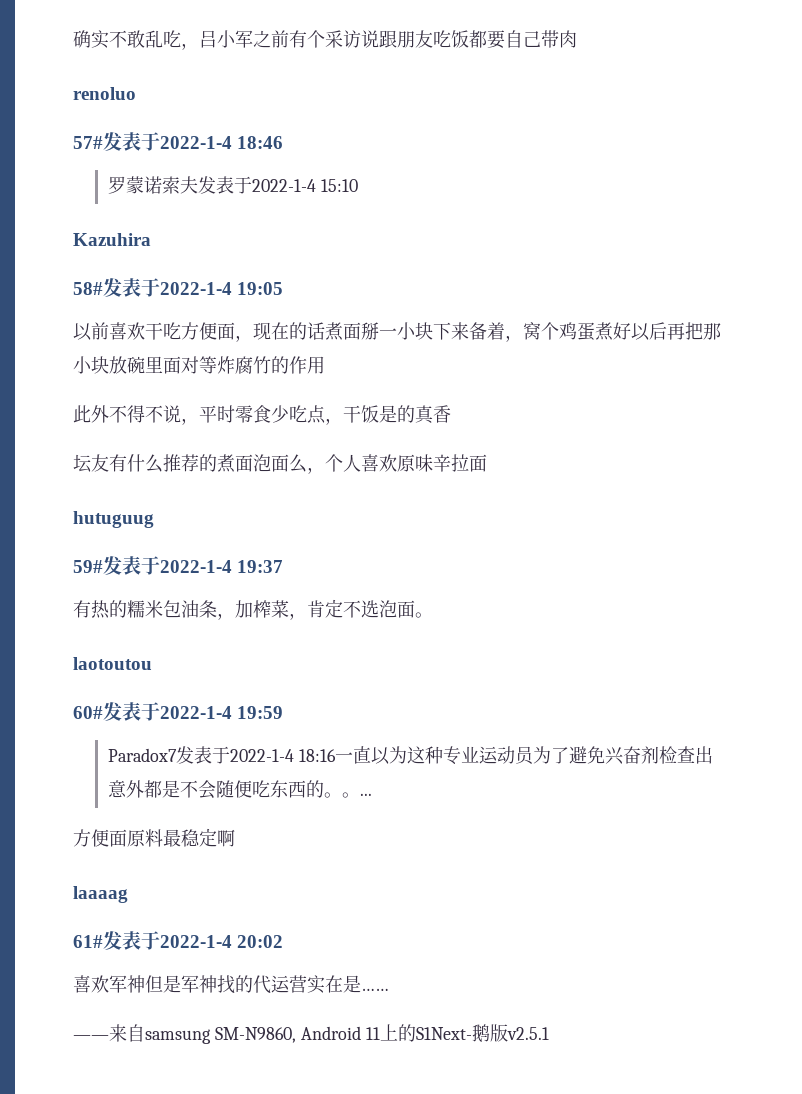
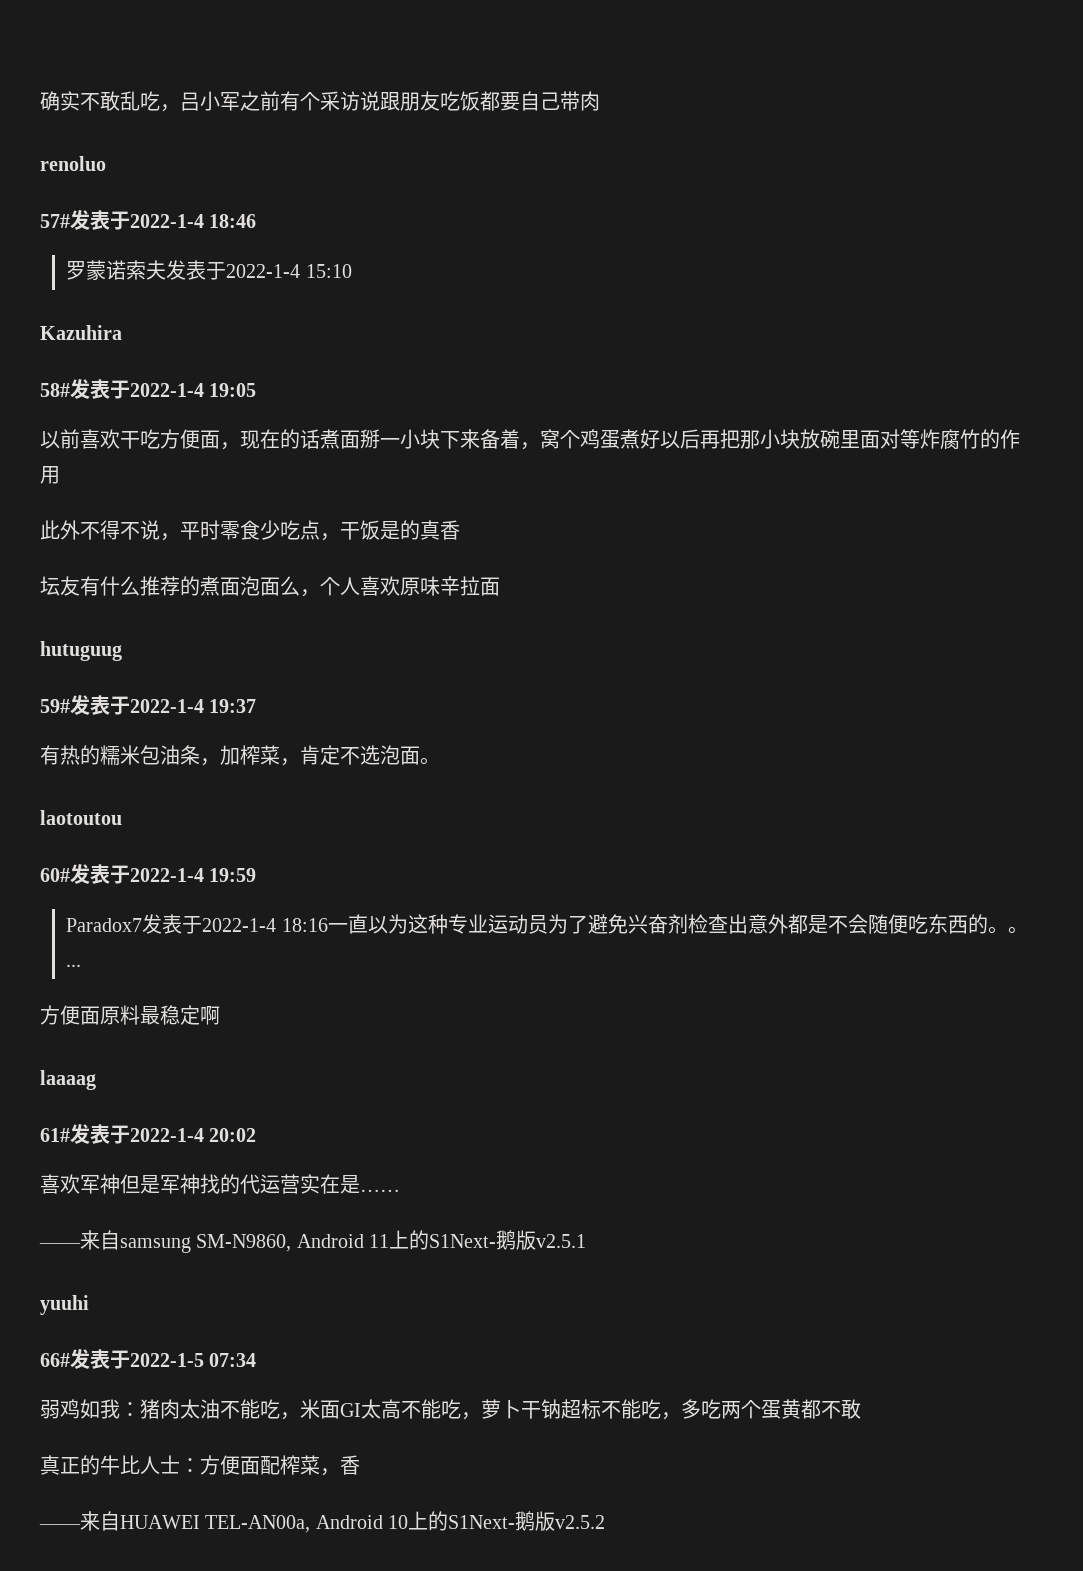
(549, 1033) none -> [40,1295,89,1315] [40,1349,257,1369] [40,1399,861,1420] [40,1455,360,1476] [39,1511,606,1533] // yuuhi // 66#发表于2022-1-5 07:34 // 弱鸡如我：猪肉太油不能吃，米面GI太高不能吃，萝卜干钠超标不能吃，多吃两个蛋黄都不敢 // 真正的牛比人士：方便面配榨菜，香 // ——来自HUAWEI TEL-AN00a, Android 10上的S1Next-鹅版v2.5.2

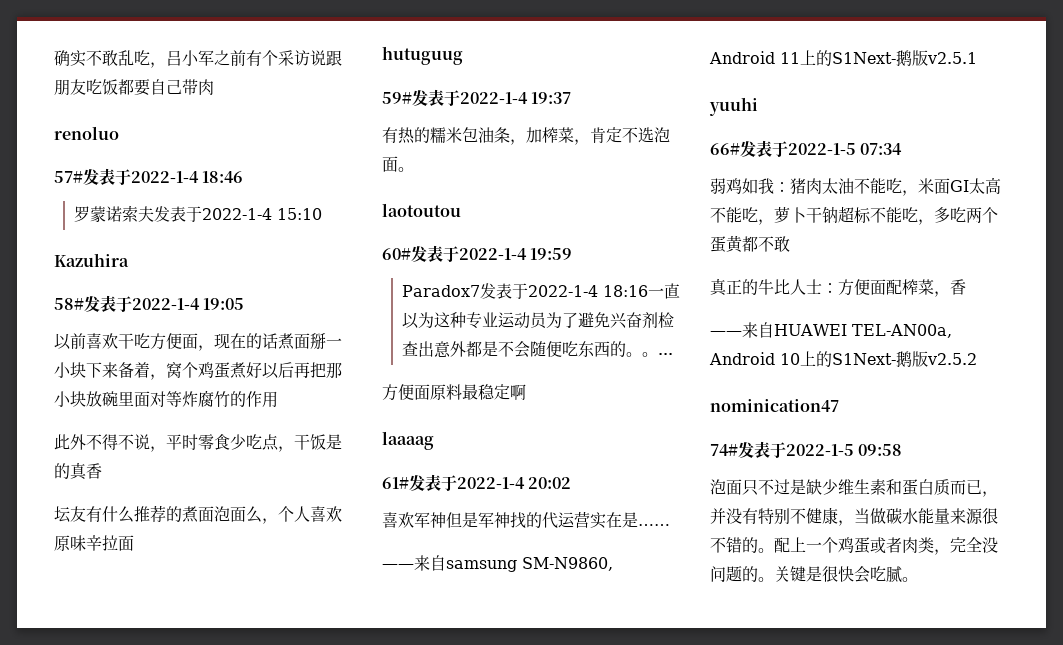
(606, 1522) none -> [710,399,839,412] [710,441,903,458] [710,479,998,497] [710,507,998,526] [710,537,998,555] [710,566,918,583] // nominication47 // 74#发表于2022-1-5 09:58 // 泡面只不过是缺少维生素和蛋白质而已，并没有特别不健康，当做碳水能量来源很不错的。配上一个鸡蛋或者肉类，完全没问题的。关键是很快会吃腻。

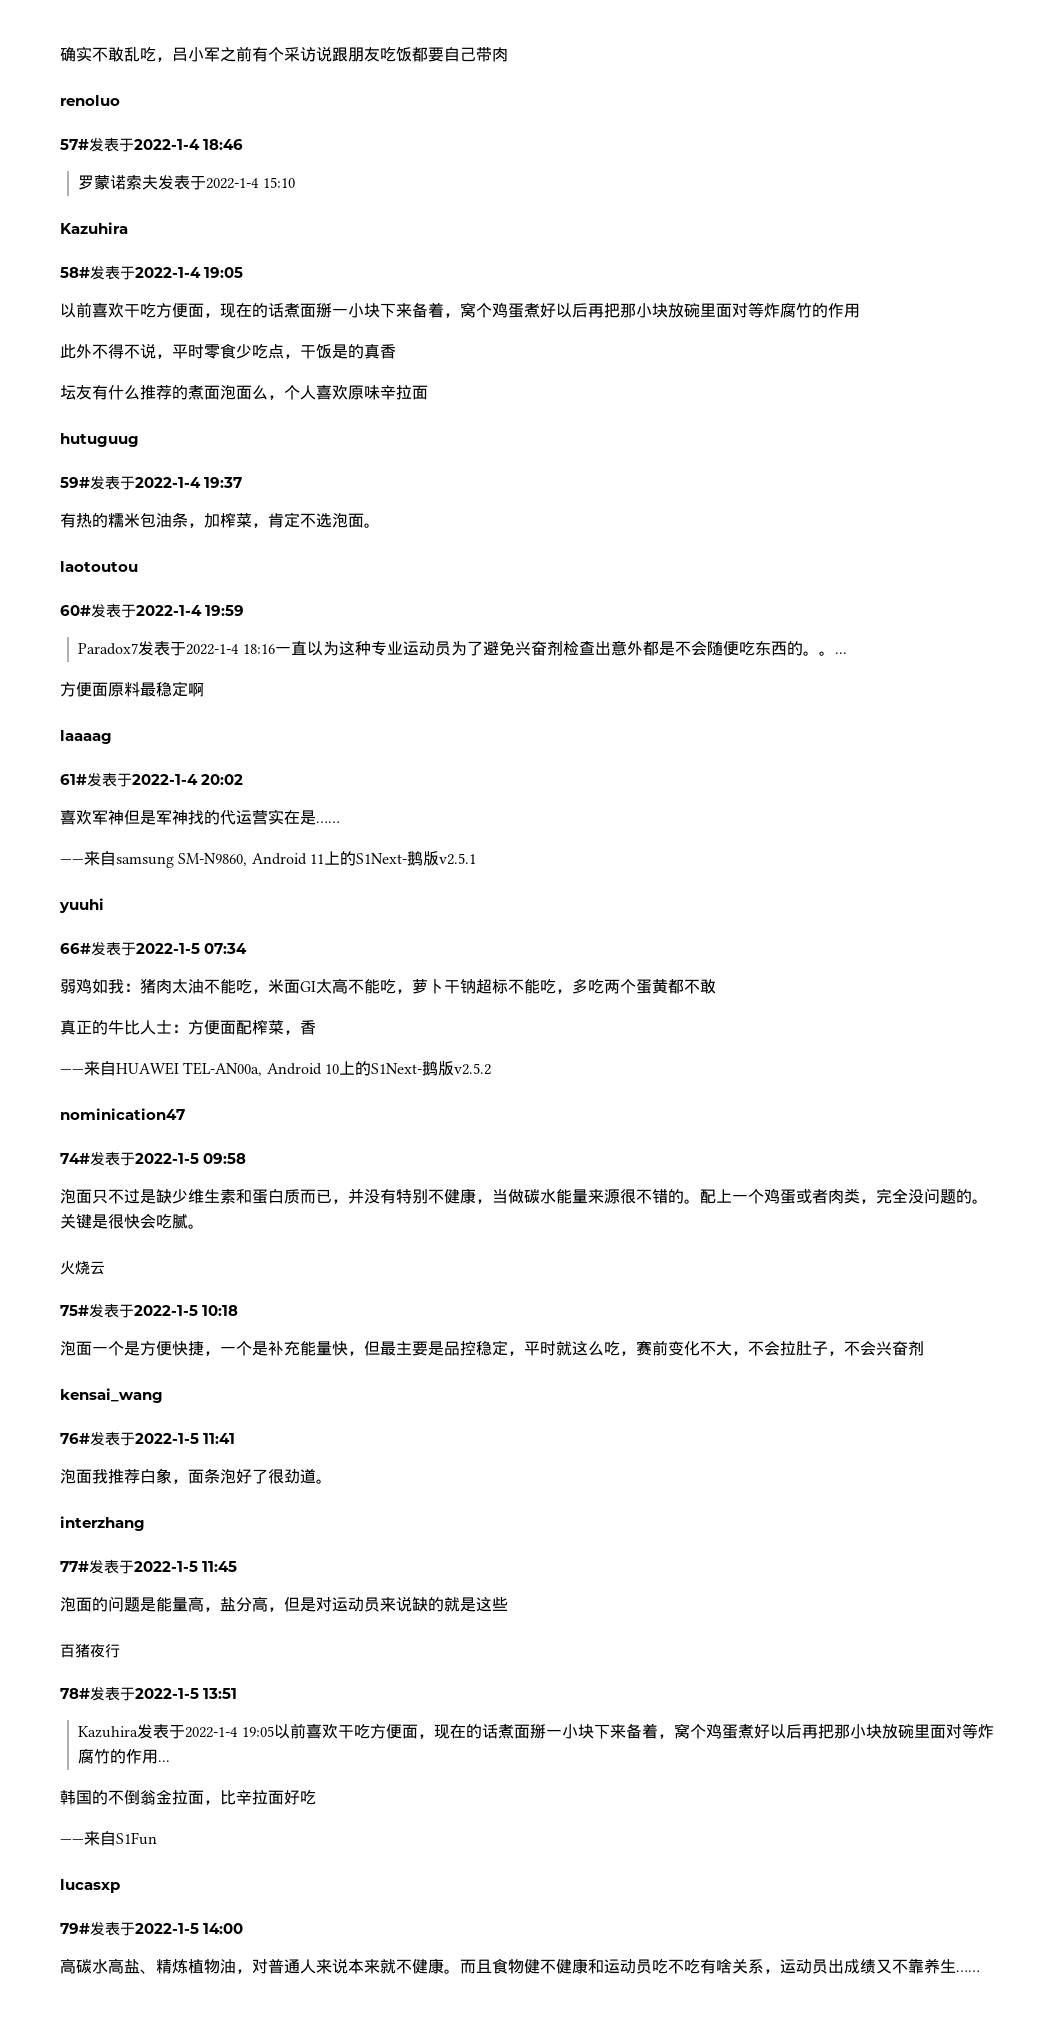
(918, 579) none -> [60,1260,105,1275] [60,1303,239,1318] [60,1340,924,1356] [60,1388,163,1403] [60,1431,236,1446] [60,1468,332,1484] [60,1516,145,1531] [60,1559,238,1574] [60,1596,508,1612] [60,1643,120,1658] [60,1686,238,1701] [78,1723,994,1739] [78,1748,171,1764] [60,1790,316,1805] [60,1831,157,1846] [60,1879,120,1893] [60,1921,244,1936] [60,1958,980,1974] // 火烧云 // 75#发表于2022-1-5 10:18 // 泡面一个是方便快捷，一个是补充能量快，但最主要是品控稳定，平时就这么吃，赛前变化不大，不会拉肚子，不会兴奋剂 // kensai_wang // 76#发表于2022-1-5 11:41 // 泡面我推荐白象，面条泡好了很劲道。 // interzhang // 77#发表于2022-1-5 11:45 // 泡面的问题是能量高，盐分高，但是对运动员来说缺的就是这些 // 百猪夜行 // 78#发表于2022-1-5 13:51 // Kazuhira发表于2022-1-4 19:05以前喜欢干吃方便面，现在的话煮面掰一小块下来备着，窝个鸡蛋煮好以后再把那小块放碗里面对等炸腐竹的作用... // 韩国的不倒翁金拉面，比辛拉面好吃 // ——来自S1Fun // lucasxp // 79#发表于2022-1-5 14:00 // 高碳水高盐、精炼植物油，对普通人来说本来就不健康。而且食物健不健康和运动员吃不吃有啥关系，运动员出成绩又不靠养生……

